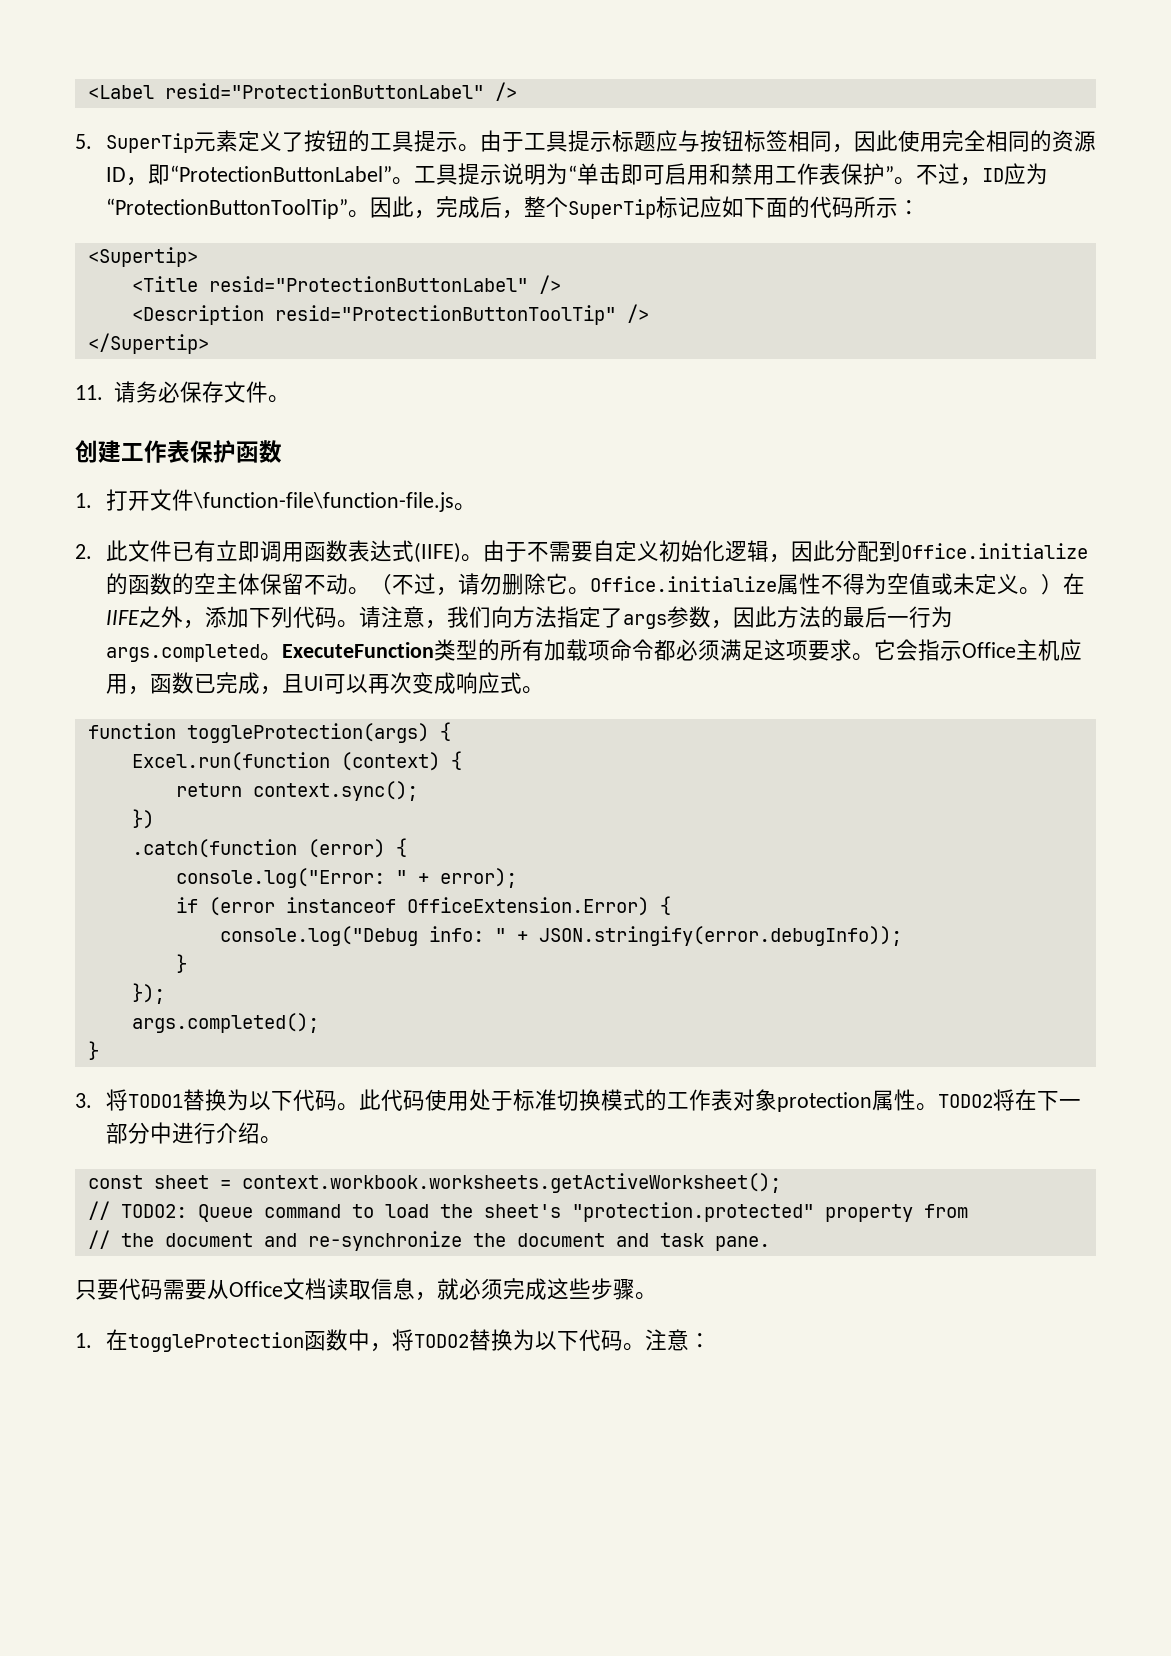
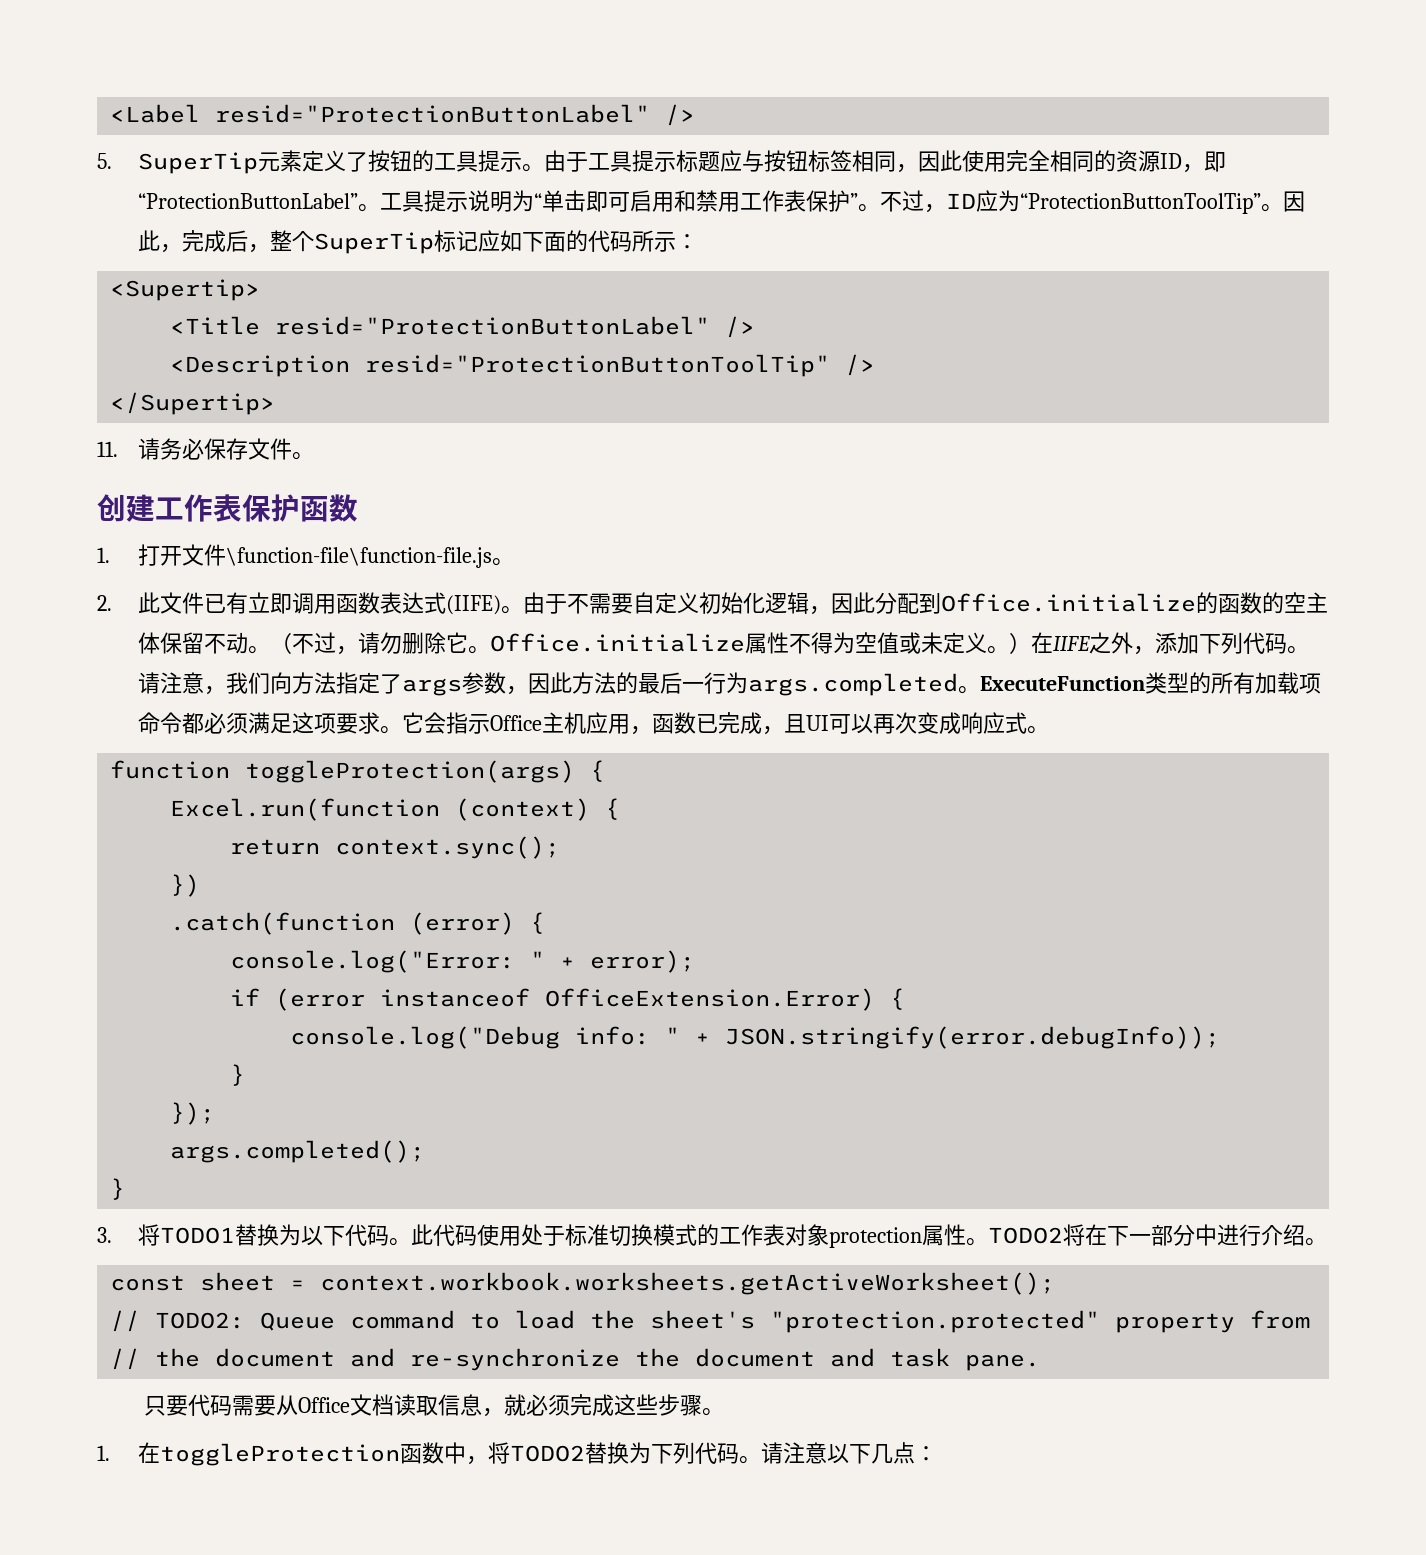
[534,1329,689,1351] 以下代码。注意 -> [650,1442,915,1464] 下列代码。请注意以下几点

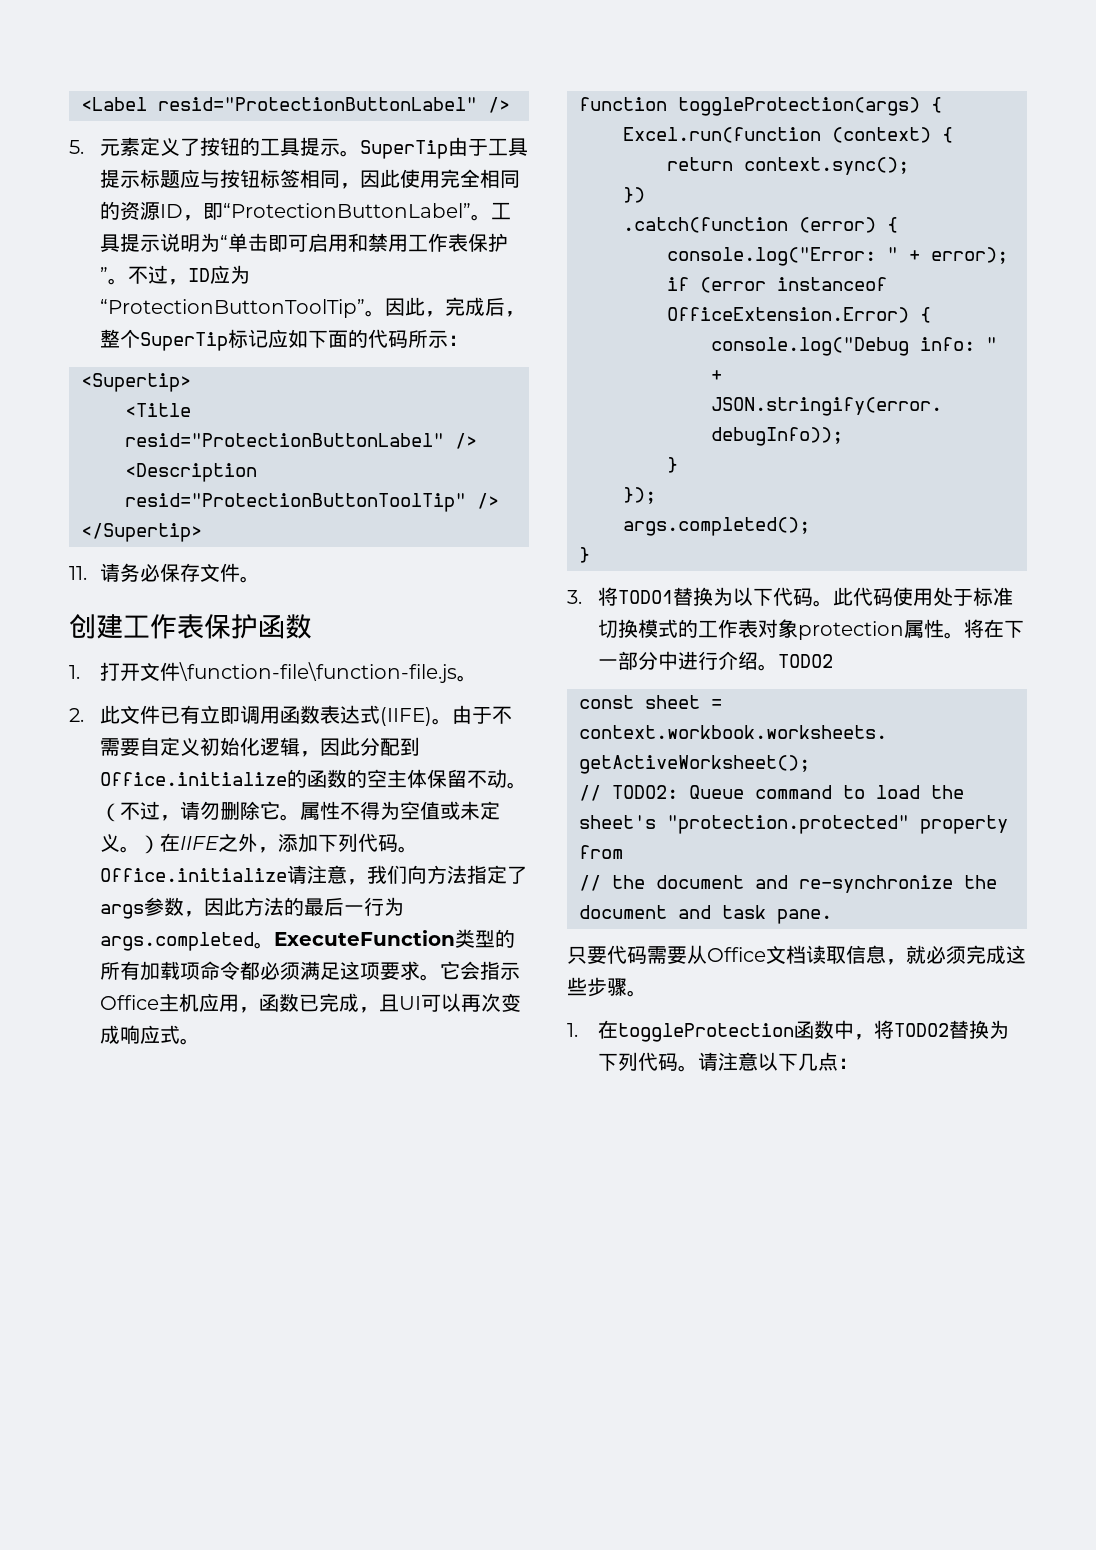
[137,152,258,174] SuperTip -> (84, 147) none
(544, 168) none -> [360,140,449,159] SuperTip
[489,633,745,652] Office.initialize -> (301, 817) none
(1309, 650) none -> [100,868,288,882] Office.initialize
[987,1227,1063,1244] TODO2 -> (965, 635) none
(1327, 1242) none -> [778,654,834,668] TODO2

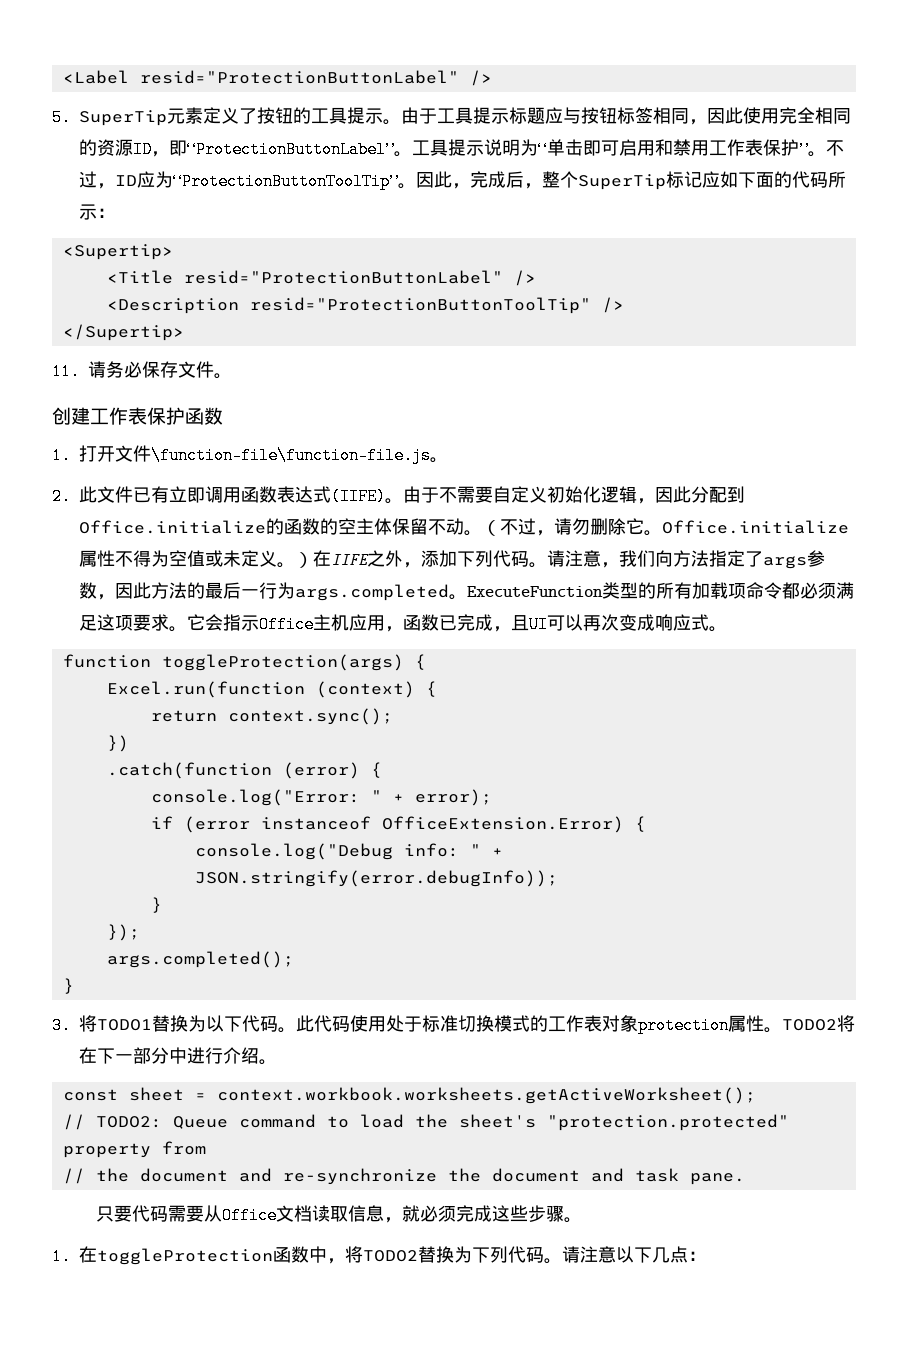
(84, 147) none -> [79,110,167,126] SuperTip
[360,140,449,159] SuperTip -> (401, 122) none
(301, 817) none -> [662,520,849,534] Office.initialize
[100,868,288,882] Office.initialize -> (547, 565) none
(965, 635) none -> [782,1019,837,1031] TODO2
[778,654,834,668] TODO2 -> (277, 1062) none

